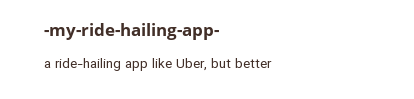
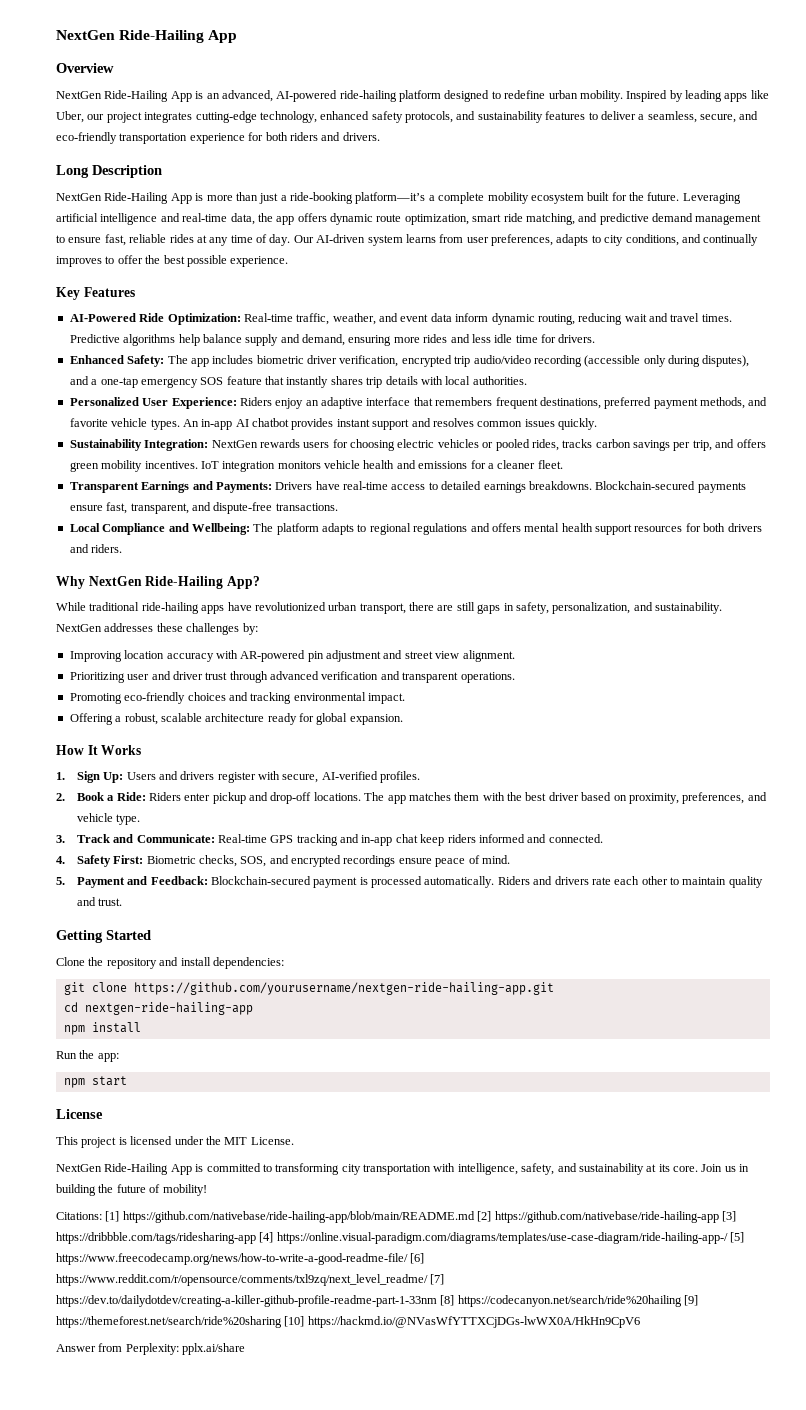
[44,23,219,40] [44,58,272,71] -my-ride-hailing-app- // a ride-hailing app like Uber, but better -> [56,30,238,43] [56,63,114,73] [56,90,769,102] [56,111,759,123] [56,132,380,144] [56,165,162,178] [56,192,741,204] [56,213,762,225] [56,234,759,246] [56,255,289,267] [56,287,135,300] [69,313,732,325] [69,334,596,346] [69,355,750,367] [69,376,527,388] [69,397,768,409] [69,418,597,430] [69,439,766,451] [69,460,563,472] [69,481,746,493] [69,502,338,514] [69,523,762,535] [69,544,123,553] [56,576,260,589] [56,602,722,614] [56,623,258,635] [69,650,515,662] [69,671,515,683] [69,692,405,704] [69,713,403,725] [56,745,142,755] [56,771,421,783] [56,792,767,804] [76,813,141,825] [56,834,603,846] [56,855,510,867] [56,876,763,888] [76,897,123,906] [56,930,151,943] [56,957,284,969] [63,982,554,995] [63,1002,253,1015] [63,1022,141,1035] [56,1050,119,1062] [63,1076,127,1088] [56,1109,103,1119] [56,1136,294,1148] [56,1163,750,1175] [56,1184,207,1196] [56,1211,736,1223] [56,1232,745,1244] [56,1253,425,1265] [56,1274,445,1286] [56,1295,699,1307] [56,1316,640,1328] [56,1343,246,1355] NextGen Ride-Hailing App // Overview // NextGen Ride-Hailing App is an advanced, AI-powered ride-hailing platform designed to redefine urban mobility. Inspired by leading apps like Uber, our project integrates cutting-edge technology, enhanced safety protocols, and sustainability features to deliver a seamless, secure, and eco-friendly transportation experience for both riders and drivers. // Long Description // NextGen Ride-Hailing App is more than just a ride-booking platform—it’s a complete mobility ecosystem built for the future. Leveraging artificial intelligence and real-time data, the app offers dynamic route optimization, smart ride matching, and predictive demand management to ensure fast, reliable rides at any time of day. Our AI-driven system learns from user preferences, adapts to city conditions, and continually improves to offer the best possible experience. // Key Features // AI-Powered Ride Optimization: Real-time traffic, weather, and event data inform dynamic routing, reducing wait and travel times. Predictive algorithms help balance supply and demand, ensuring more rides and less idle time for drivers. // Enhanced Safety: The app includes biometric driver verification, encrypted trip audio/video recording (accessible only during disputes), and a one-tap emergency SOS feature that instantly shares trip details with local authorities. // Personalized User Experience: Riders enjoy an adaptive interface that remembers frequent destinations, preferred payment methods, and favorite vehicle types. An in-app AI chatbot provides instant support and resolves common issues quickly. // Sustainability Integration: NextGen rewards users for choosing electric vehicles or pooled rides, tracks carbon savings per trip, and offers green mobility incentives. IoT integration monitors vehicle health and emissions for a cleaner fleet. // Transparent Earnings and Payments: Drivers have real-time access to detailed earnings breakdowns. Blockchain-secured payments ensure fast, transparent, and dispute-free transactions. // Local Compliance and Wellbeing: The platform adapts to regional regulations and offers mental health support resources for both drivers and riders. // Why NextGen Ride-Hailing App? // While traditional ride-hailing apps have revolutionized urban transport, there are still gaps in safety, personalization, and sustainability. NextGen addresses these challenges by: // Improving location accuracy with AR-powered pin adjustment and street view alignment. // Prioritizing user and driver trust through advanced verification and transparent operations. // Promoting eco-friendly choices and tracking environmental impact. // Offering a robust, scalable architecture ready for global expansion. // How It Works // 1. Sign Up: Users and drivers register with secure, AI-verified profiles. // 2. Book a Ride: Riders enter pickup and drop-off locations. The app matches them with the best driver based on proximity, preferences, and vehicle type. // 3. Track and Communicate: Real-time GPS tracking and in-app chat keep riders informed and connected. // 4. Safety First: Biometric checks, SOS, and encrypted recordings ensure peace of mind. // 5. Payment and Feedback: Blockchain-secured payment is processed automatically. Riders and drivers rate each other to maintain quality and trust. // Getting Started // Clone the repository and install dependencies: // git clone https://github.com/yourusername/nextgen-ride-hailing-app.git // cd nextgen-ride-hailing-app // npm install // Run the app: // npm start // License // This project is licensed under the MIT License. // NextGen Ride-Hailing App is committed to transforming city transportation with intelligence, safety, and sustainability at its core. Join us in building the future of mobility! // Citations: [1] https://github.com/nativebase/ride-hailing-app/blob/main/README.md [2] https://github.com/nativebase/ride-hailing-app [3] https://dribbble.com/tags/ridesharing-app [4] https://online.visual-paradigm.com/diagrams/templates/use-case-diagram/ride-hailing-app-/ [5] https://www.freecodecamp.org/news/how-to-write-a-good-readme-file/ [6] https://www.reddit.com/r/opensource/comments/txl9zq/next_level_readme/ [7] https://dev.to/dailydotdev/creating-a-killer-github-profile-readme-part-1-33nm [8] https://codecanyon.net/search/ride%20hailing [9] https://themeforest.net/search/ride%20sharing [10] https://hackmd.io/@NVasWfYTTXCjDGs-lwWX0A/HkHn9CpV6 // Answer from Perplexity: pplx.ai/share

